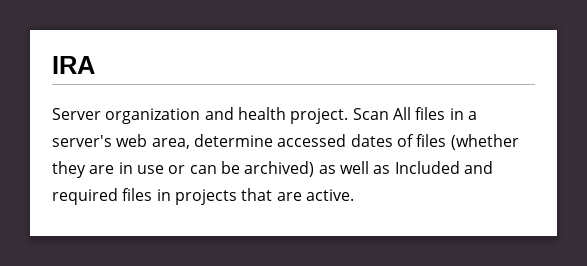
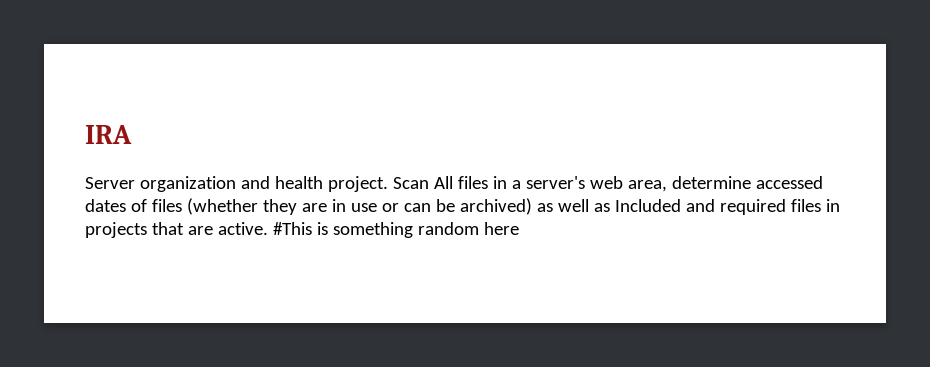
(354, 195) none -> [272,222,519,238] #This is something random here

